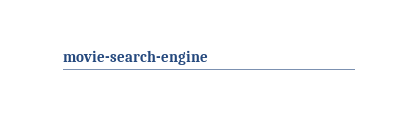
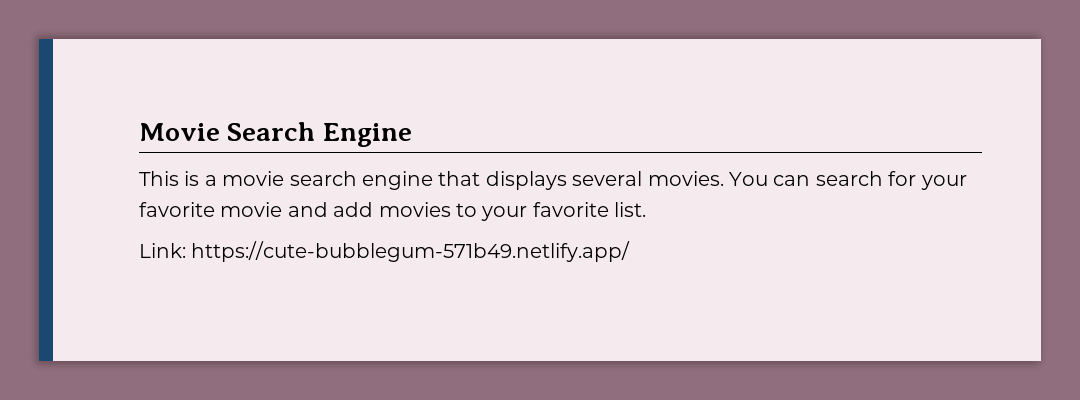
[63,50,208,65] movie-search-engine -> [139,122,412,147] [139,171,967,190] [139,202,647,221] [139,241,631,262] Movie Search Engine // This is a movie search engine that displays several movies. You can search for your favorite movie and add movies to your favorite list. // Link: https://cute-bubblegum-571b49.netlify.app/

